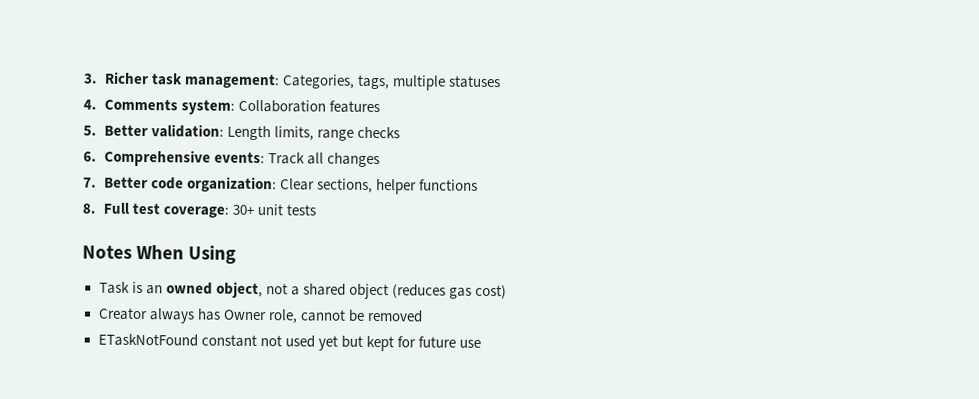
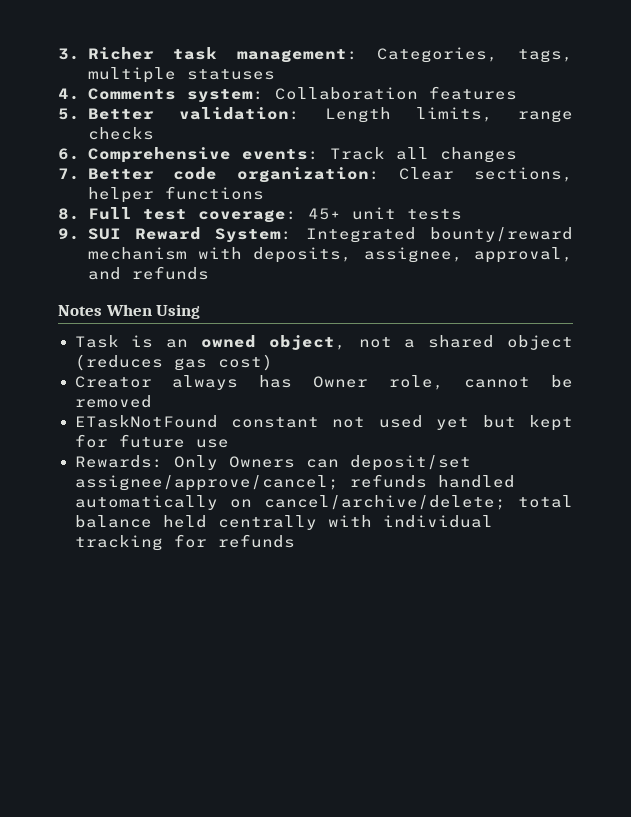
[232,204,255,215] 30+ -> [307,208,341,220] 45+
(317, 210) none -> [58,227,573,243] [87,247,573,263] [87,266,209,280] // 9. SUI Reward System: Integrated bounty/reward mechanism with deposits, assignee, approval, and refunds
(481, 343) none -> [74,455,471,471] [74,474,515,491] [74,495,573,510] [74,515,493,530] [74,534,295,551] // Rewards: Only Owners can deposit/set assignee/approve/cancel; refunds handled automatically on cancel/archive/delete; total balance held centrally with individual tracking for refunds

